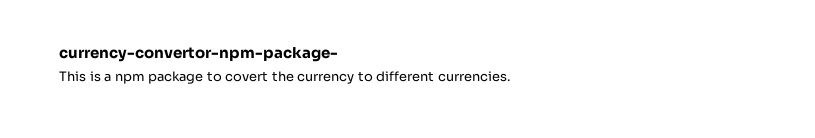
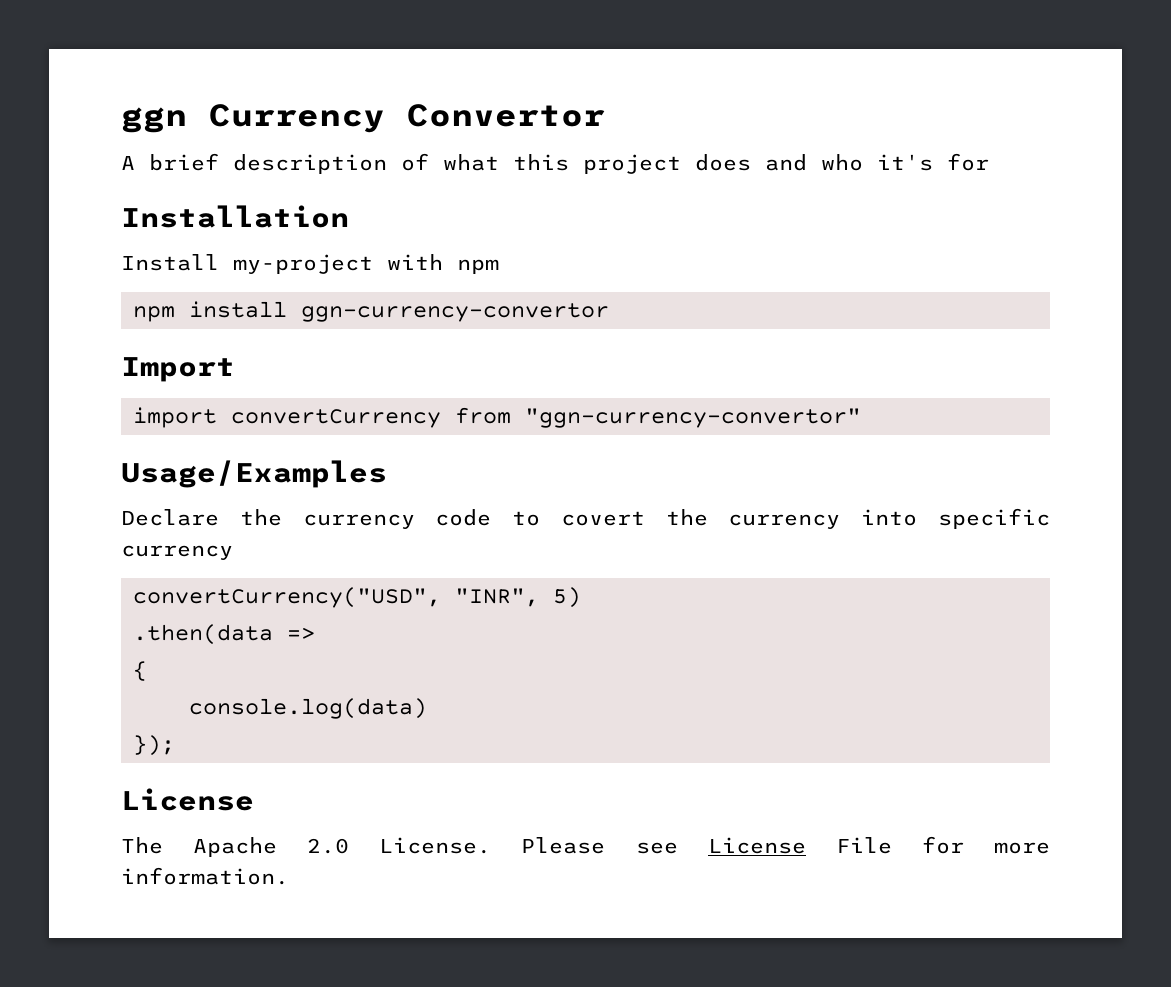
[59,47,338,62] [59,71,510,84] currency-convertor-npm-package- // This is a npm package to covert the currency to different currencies. -> [121,104,605,133] [121,153,989,174] [121,205,349,228] [121,254,499,274] [133,301,609,322] [121,357,235,382] [133,407,861,428] [121,460,387,488] [121,508,1051,529] [121,545,233,560] [133,587,581,608] [133,624,315,645] [133,661,147,681] [189,698,427,719] [133,735,175,756] [121,788,254,811] [121,836,1050,857] [121,867,289,885] ggn Currency Convertor // A brief description of what this project does and who it's for // Installation // Install my-project with npm // npm install ggn-currency-convertor // Import // import convertCurrency from "ggn-currency-convertor" // Usage/Examples // Declare the currency code to covert the currency into specific currency // convertCurrency("USD", "INR", 5) // .then(data => // { // console.log(data) // }); // License // The Apache 2.0 License. Please see License File for more information.

